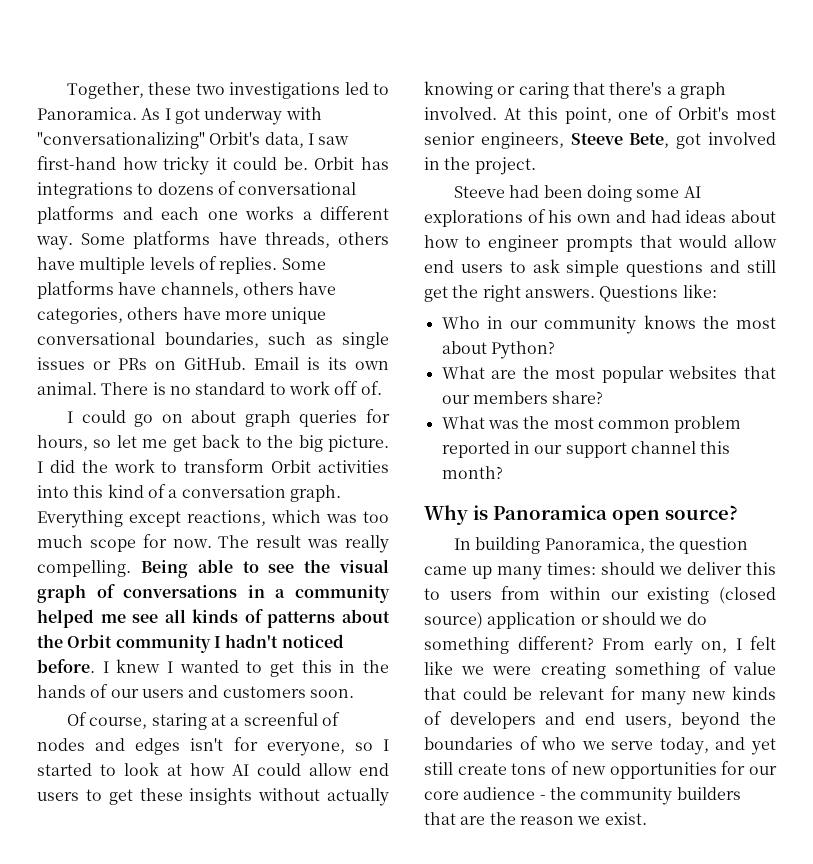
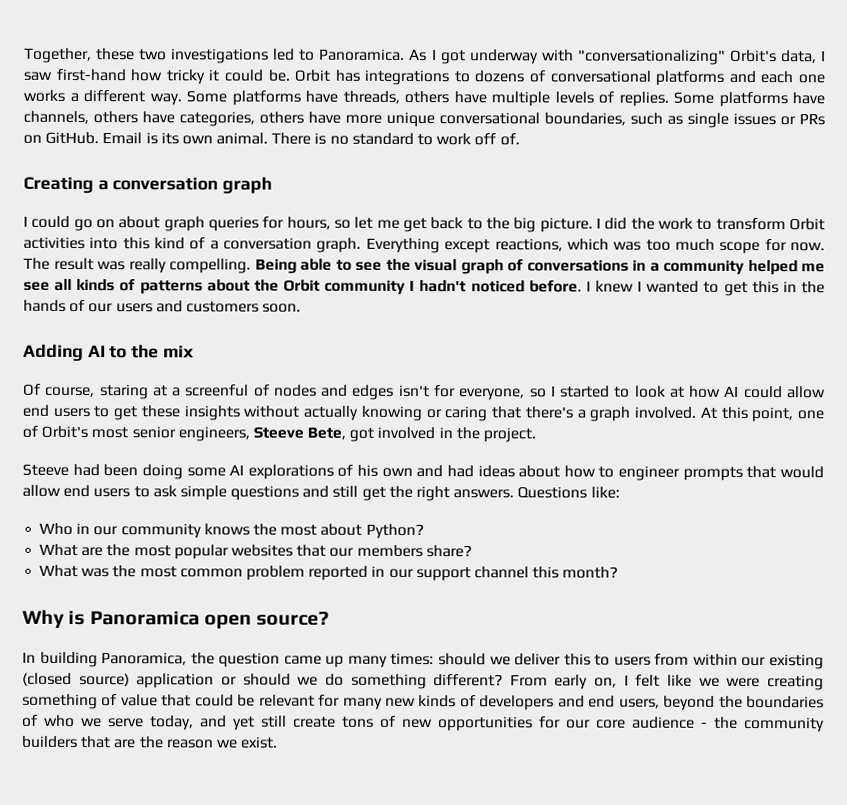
(382, 388) none -> [23,176,273,194] // Creating a conversation graph
(354, 693) none -> [23,343,194,361] // Adding AI to the mix

